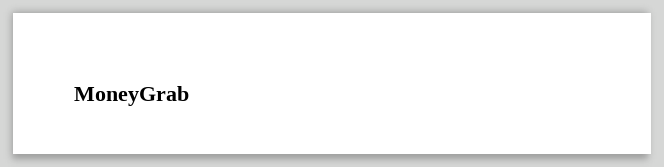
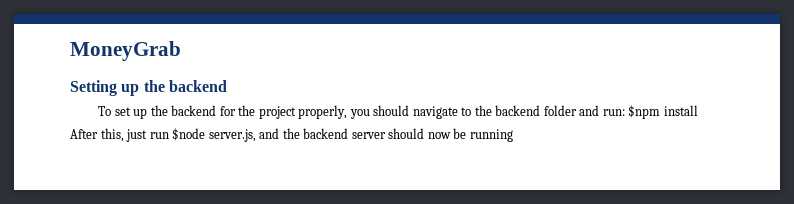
(189, 96) none -> [70,80,227,96] [98,105,698,119] [70,128,513,142] // Setting up the backend // To set up the backend for the project properly, you should navigate to the backend folder and run: $npm install // After this, just run $node server.js, and the backend server should now be running

